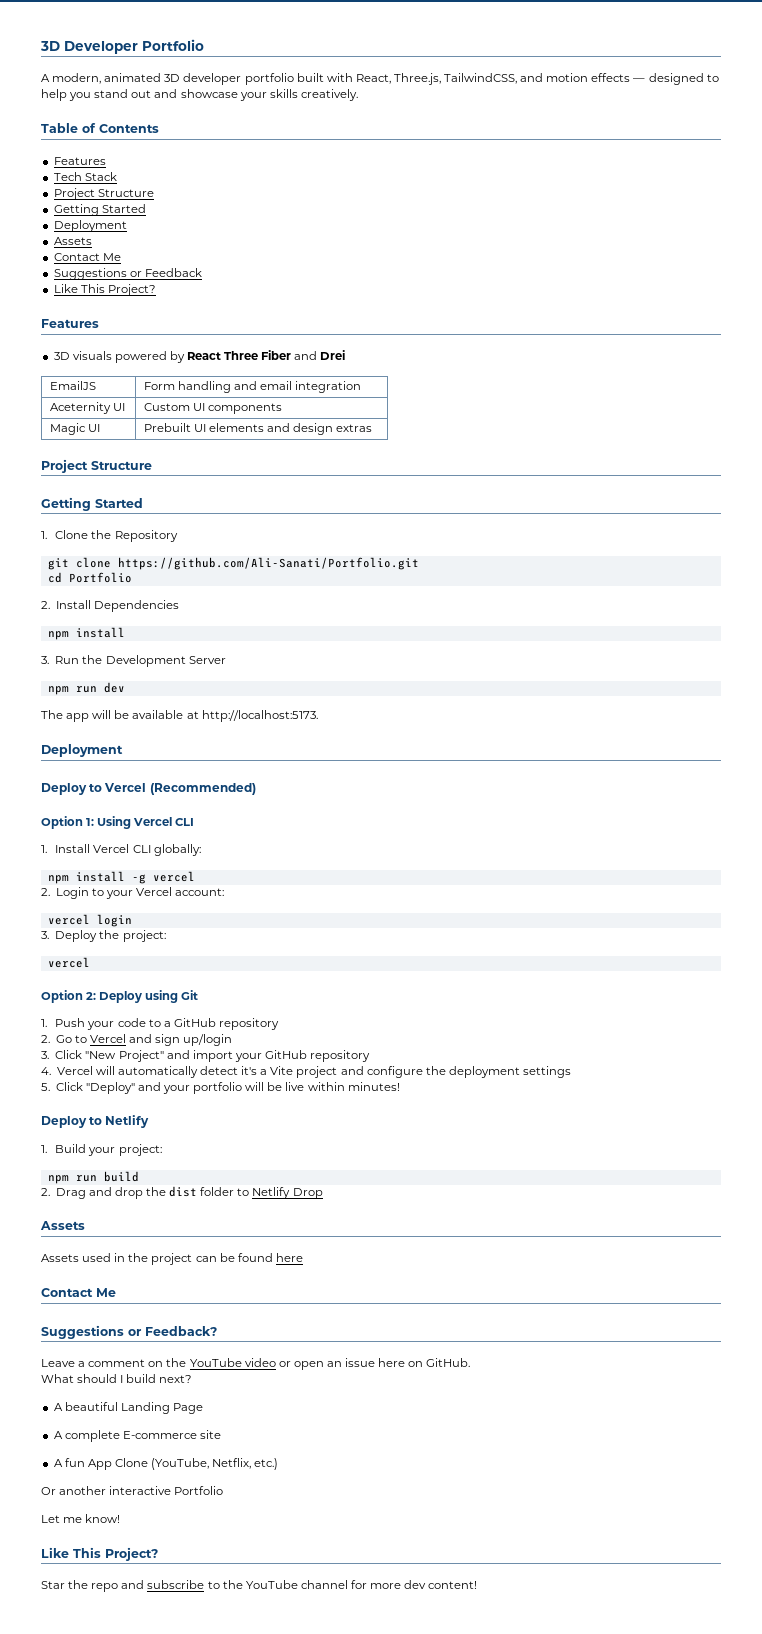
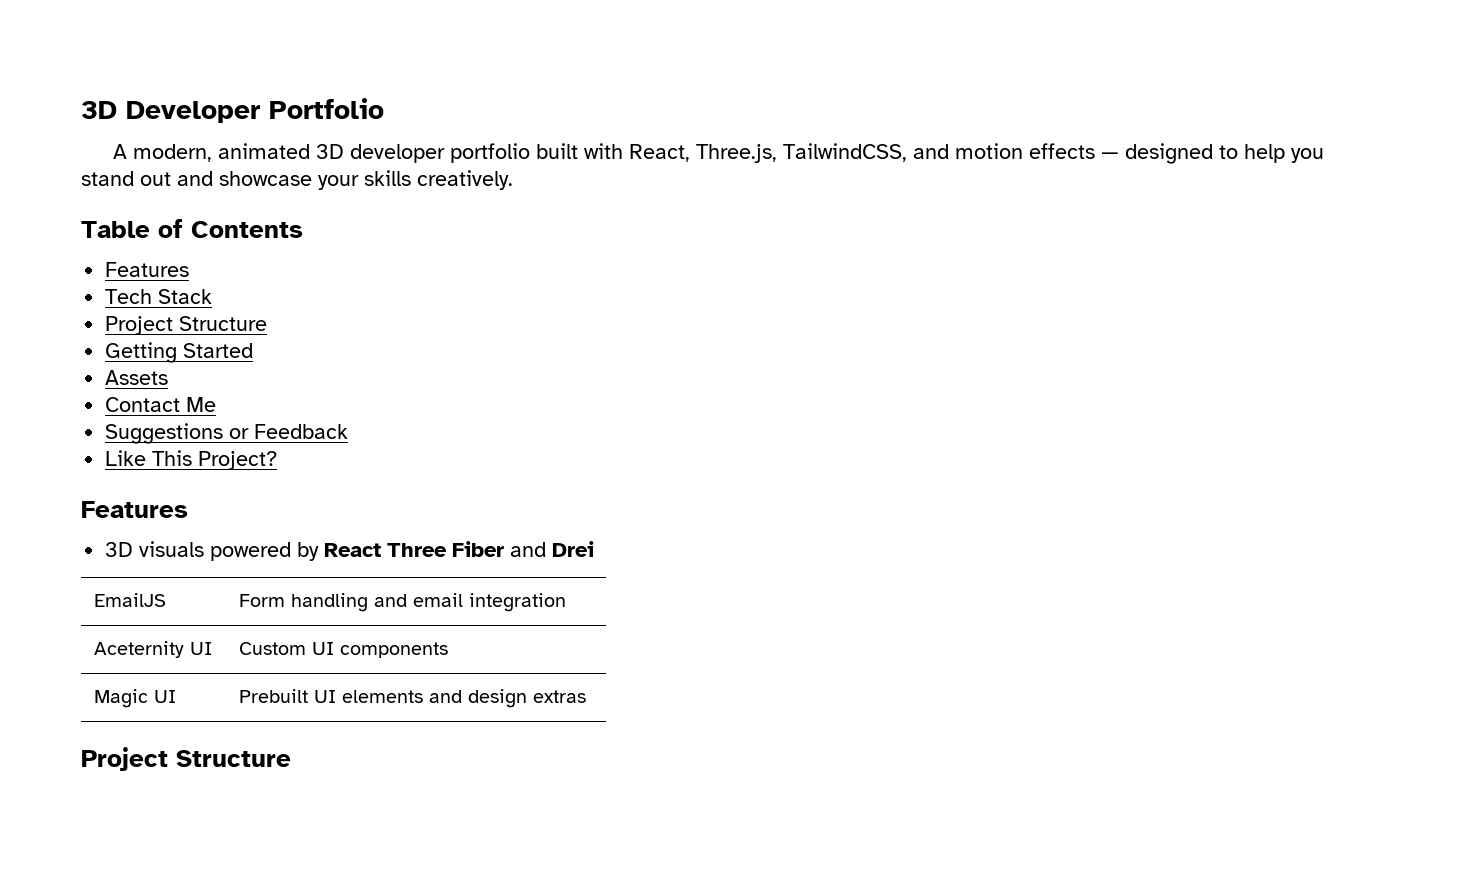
[53,220,127,232] // Deployment -> (254, 350) none
[41,497,143,511] [41,530,178,542] [47,557,419,570] [47,572,132,583] [41,600,179,612] [47,627,125,640] [41,655,226,667] [47,682,125,695] [41,710,318,722] [41,744,123,757] [41,783,256,795] [41,816,195,829] [41,844,201,856] [47,871,195,884] [41,887,225,899] [47,914,132,927] [41,930,166,942] [47,957,90,968] [41,990,199,1003] [41,1018,279,1030] [41,1034,233,1046] [41,1050,371,1062] [41,1066,572,1078] [41,1082,400,1094] [41,1115,150,1128] [41,1144,162,1156] [47,1171,139,1184] [41,1186,323,1199] [40,1221,85,1230] [41,1253,303,1265] [41,1288,116,1297] [41,1325,217,1339] [41,1358,471,1370] [41,1374,193,1383] [53,1402,203,1414] [53,1430,221,1442] [53,1458,279,1470] [41,1486,224,1495] [41,1514,121,1523] [41,1547,158,1561] [41,1580,478,1592] // Getting Started // 1. Clone the Repository // git clone https://github.com/Ali-Sanati/Portfolio.git // cd Portfolio // 2. Install Dependencies // npm install // 3. Run the Development Server // npm run dev // The app will be available at http://localhost:5173. // Deployment // Deploy to Vercel (Recommended) // Option 1: Using Vercel CLI // 1. Install Vercel CLI globally: // npm install -g vercel // 2. Login to your Vercel account: // vercel login // 3. Deploy the project: // vercel // Option 2: Deploy using Git // 1. Push your code to a GitHub repository // 2. Go to Vercel and sign up/login // 3. Click "New Project" and import your GitHub repository // 4. Vercel will automatically detect it's a Vite project and configure the deployment settings // 5. Click "Deploy" and your portfolio will be live within minutes! // Deploy to Netlify // 1. Build your project: // npm run build // 2. Drag and drop the dist folder to Netlify Drop // Assets // Assets used in the project can be found here // Contact Me // Suggestions or Feedback? // Leave a comment on the YouTube video or open an issue here on GitHub. // What should I build next? // A beautiful Landing Page // A complete E-commerce site // A fun App Clone (YouTube, Netflix, etc.) // Or another interactive Portfolio // Let me know! // Like This Project? // Star the repo and subscribe to the YouTube channel for more dev content! -> (291, 758) none

